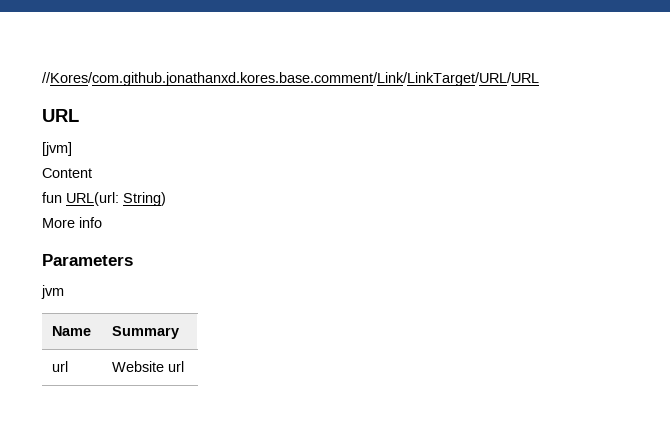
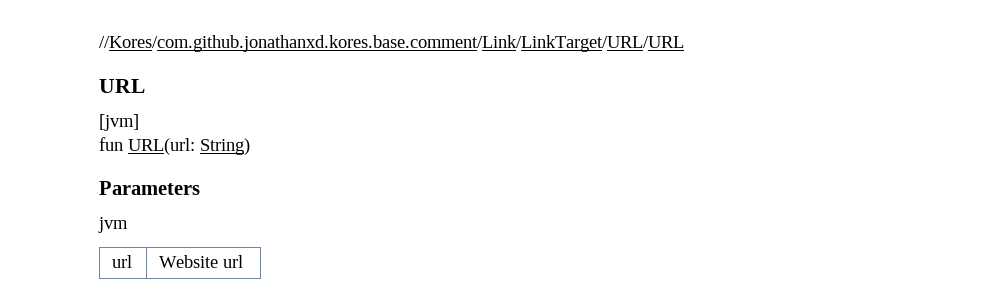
[42,168,92,178] // Content -> (139, 122) none
[42,217,102,228] // More info -> (250, 146) none
[52,326,92,336] [112,326,180,339] // Name | Summary -> (128, 225) none

